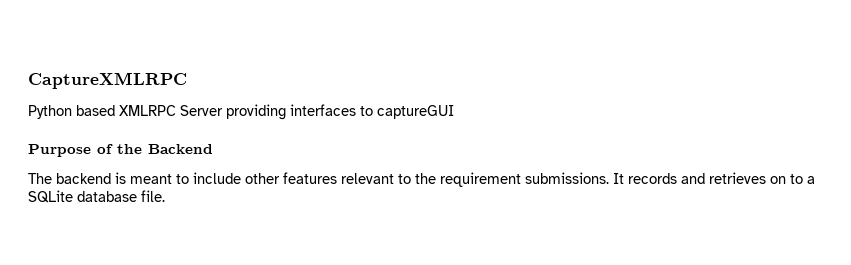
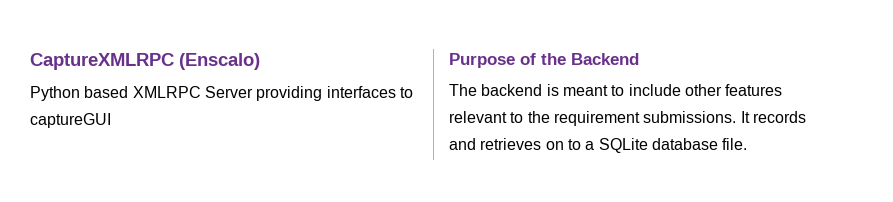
(187, 80) none -> [179,53,260,70] (Enscalo)

